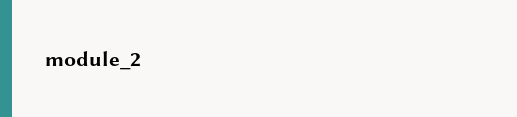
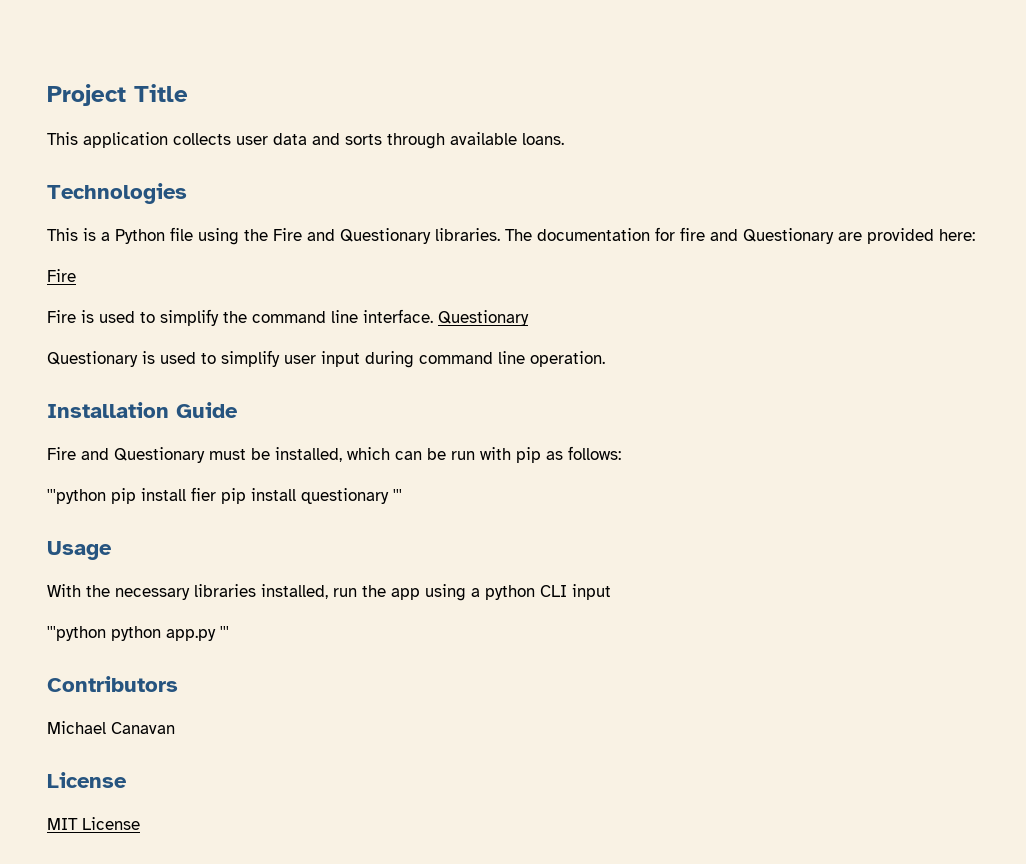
[45,51,141,70] module_2 -> [47,84,188,106] [47,132,564,149] [47,183,187,204] [47,227,975,245] [47,269,76,282] [47,309,529,326] [47,350,605,368] [47,402,238,418] [47,446,621,463] [47,487,402,504] [47,541,112,560] [47,584,611,601] [47,626,229,641] [47,676,178,692] [47,721,175,734] [47,772,127,788] [47,817,140,830] Project Title // This application collects user data and sorts through available loans. // Technologies // This is a Python file using the Fire and Questionary libraries. The documentation for fire and Questionary are provided here: // Fire // Fire is used to simplify the command line interface. Questionary // Questionary is used to simplify user input during command line operation. // Installation Guide // Fire and Questionary must be installed, which can be run with pip as follows: // '''python pip install fier pip install questionary ''' // Usage // With the necessary libraries installed, run the app using a python CLI input // '''python python app.py ''' // Contributors // Michael Canavan // License // MIT License

